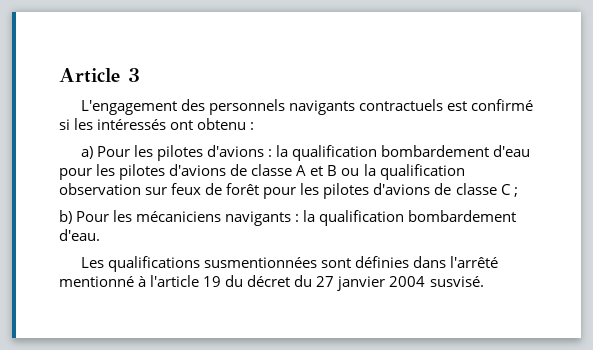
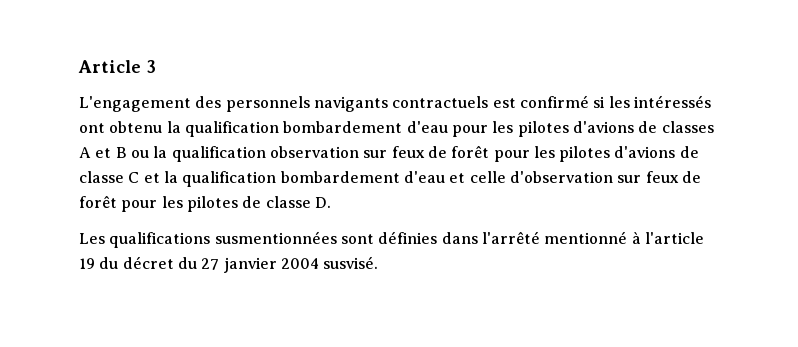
[250,122,255,130] [80,145,273,161] : // a) Pour les pilotes d'avions : -> (163, 127) none
[251,164,293,176] classe -> [661,121,714,133] classes
[513,187,518,197] [59,210,517,226] [59,229,100,241] ; // b) Pour les mécaniciens navigants : la qualification bombardement d'eau. -> [143,171,701,187] [79,195,331,212] et la qualification bombardement d'eau et celle d'observation sur feux de forêt pour les pilotes de classe D.

